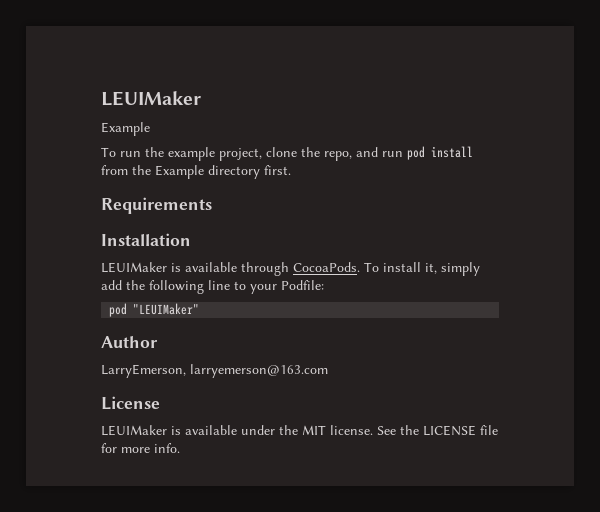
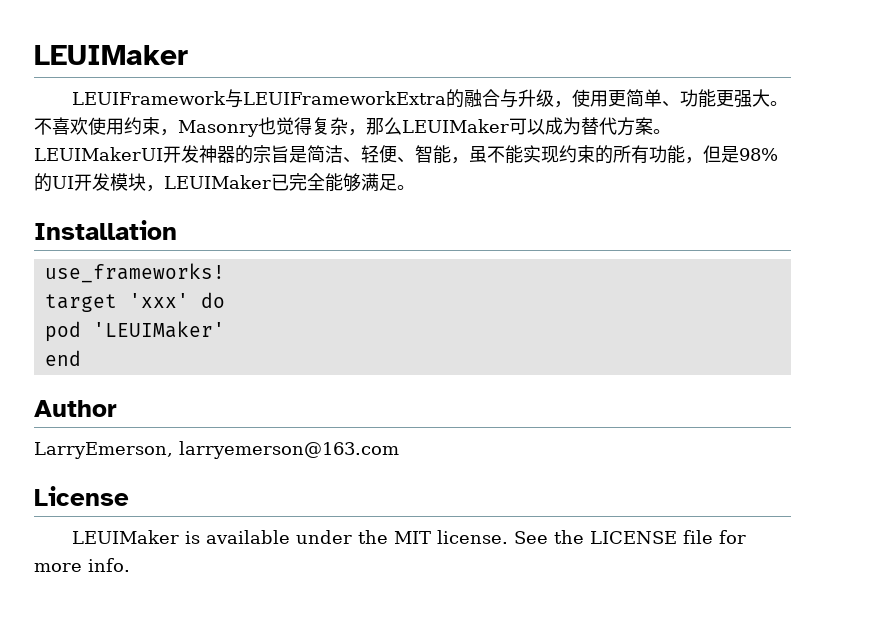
[101,122,150,136] [101,146,473,161] [101,165,291,179] [101,197,212,214] [101,233,191,246] [101,262,480,276] [101,280,324,294] [109,303,200,317] Example // To run the example project, clone the repo, and run pod install from the Example directory first. // Requirements // Installation // LEUIMaker is available through CocoaPods. To install it, simply add the following line to your Podfile: // pod "LEUIMaker" -> [71,89,788,108] [34,117,671,137] [34,145,778,164] [34,173,415,192] [34,220,177,240] [44,263,225,283] [44,292,225,312] [44,321,225,342] [44,350,81,366] LEUIFramework与LEUIFrameworkExtra的融合与升级，使用更简单、功能更强大。不喜欢使用约束，Masonry也觉得复杂，那么LEUIMaker可以成为替代方案。LEUIMakerUI开发神器的宗旨是简洁、轻便、智能，虽不能实现约束的所有功能，但是98%的UI开发模块，LEUIMaker已完全能够满足。 // Installation // use_frameworks! // target 'xxx' do // pod 'LEUIMaker' // end

